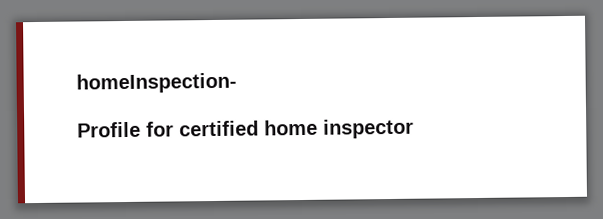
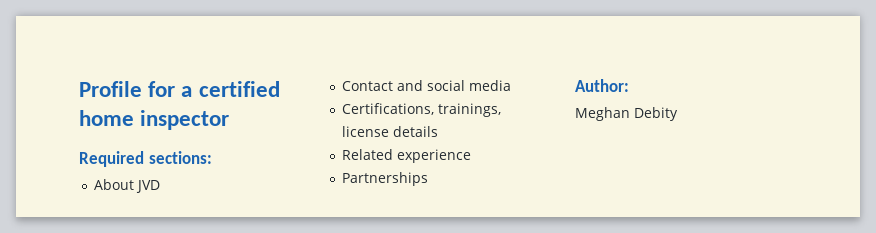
[76,72,237,94] homeInspection- // -> (79, 89) none
(174, 129) none -> [181,86,193,97] a
(414, 128) none -> [79,151,212,167] [93,179,160,193] [341,80,511,91] [341,103,501,117] [341,126,438,137] [341,149,471,163] [341,172,428,186] [575,79,629,92] [575,107,678,121] // Required sections: // About JVD // Contact and social media // Certifications, trainings, license details // Related experience // Partnerships // Author: // Meghan Debity

